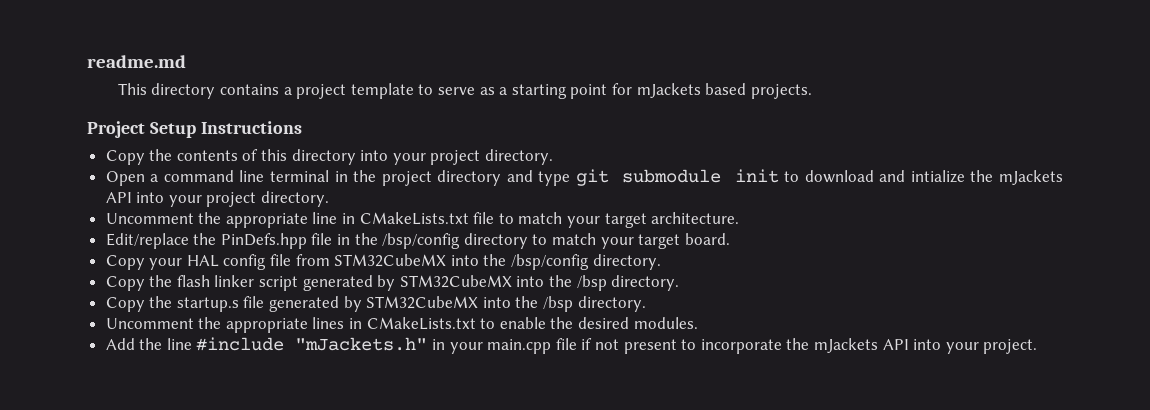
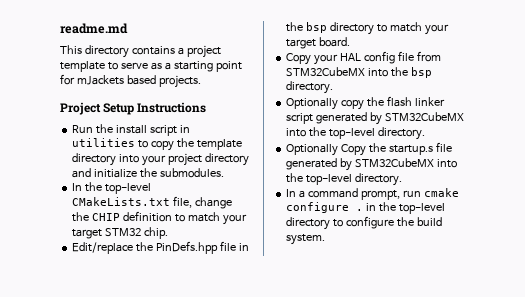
[105,149,554,165] [105,169,1063,186] [105,191,330,207] [105,212,740,228] Copy the contents of this directory into your project directory. // Open a command line terminal in the project directory and type git submodule init to download and intialize the mJackets API into your project directory. // Uncomment the appropriate line in CMakeLists.txt file to match your target architecture. -> [72,124,190,136] [72,138,242,151] [72,153,249,166] [72,168,225,178] [72,182,152,194] [72,196,233,209] [72,211,247,225] [72,227,169,239] Run the install script in utilities to copy the template directory into your project directory and initialize the submodules. // In the top-level CMakeLists.txt file, change the CHIP definition to match your target STM32 chip.
[382,233,461,249] /bsp/config -> [306,22,328,33] bsp
[511,254,661,270] [105,276,145,291] /bsp/config directory. // Copy -> [411,67,433,78] [286,81,334,94] [286,98,365,110] bsp directory. // Optionally copy
[576,275,680,291] /bsp directory. // -> [329,127,426,140] [286,144,339,156] top-level directory. // Optionally
[543,296,646,312] [105,317,698,333] [105,337,1038,354] /bsp directory. // Uncomment the appropriate lines in CMakeLists.txt to enable the desired modules. // Add the line #include "mJackets.h" in your main.cpp file if not present to incorporate the mJackets API into your project. -> [306,173,403,186] [286,188,459,200] [286,202,446,214] [286,216,442,230] [286,234,326,245] top-level directory. // In a command prompt, run cmake configure . in the top-level directory to configure the build system.

